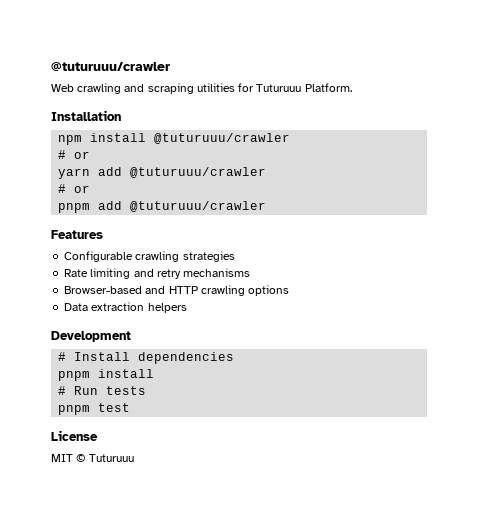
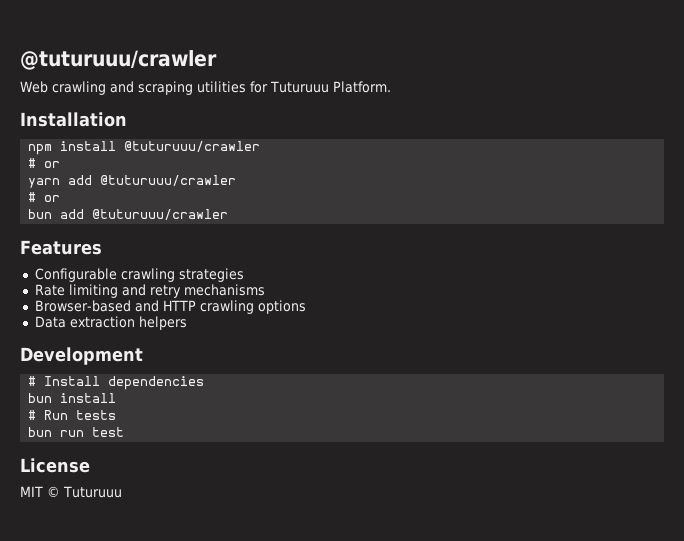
[58,203,91,213] pnpm -> [28,209,53,219] bun
[58,371,91,381] pnpm -> [28,393,53,403] bun
[58,405,91,415] pnpm -> [28,427,85,437] bun run

